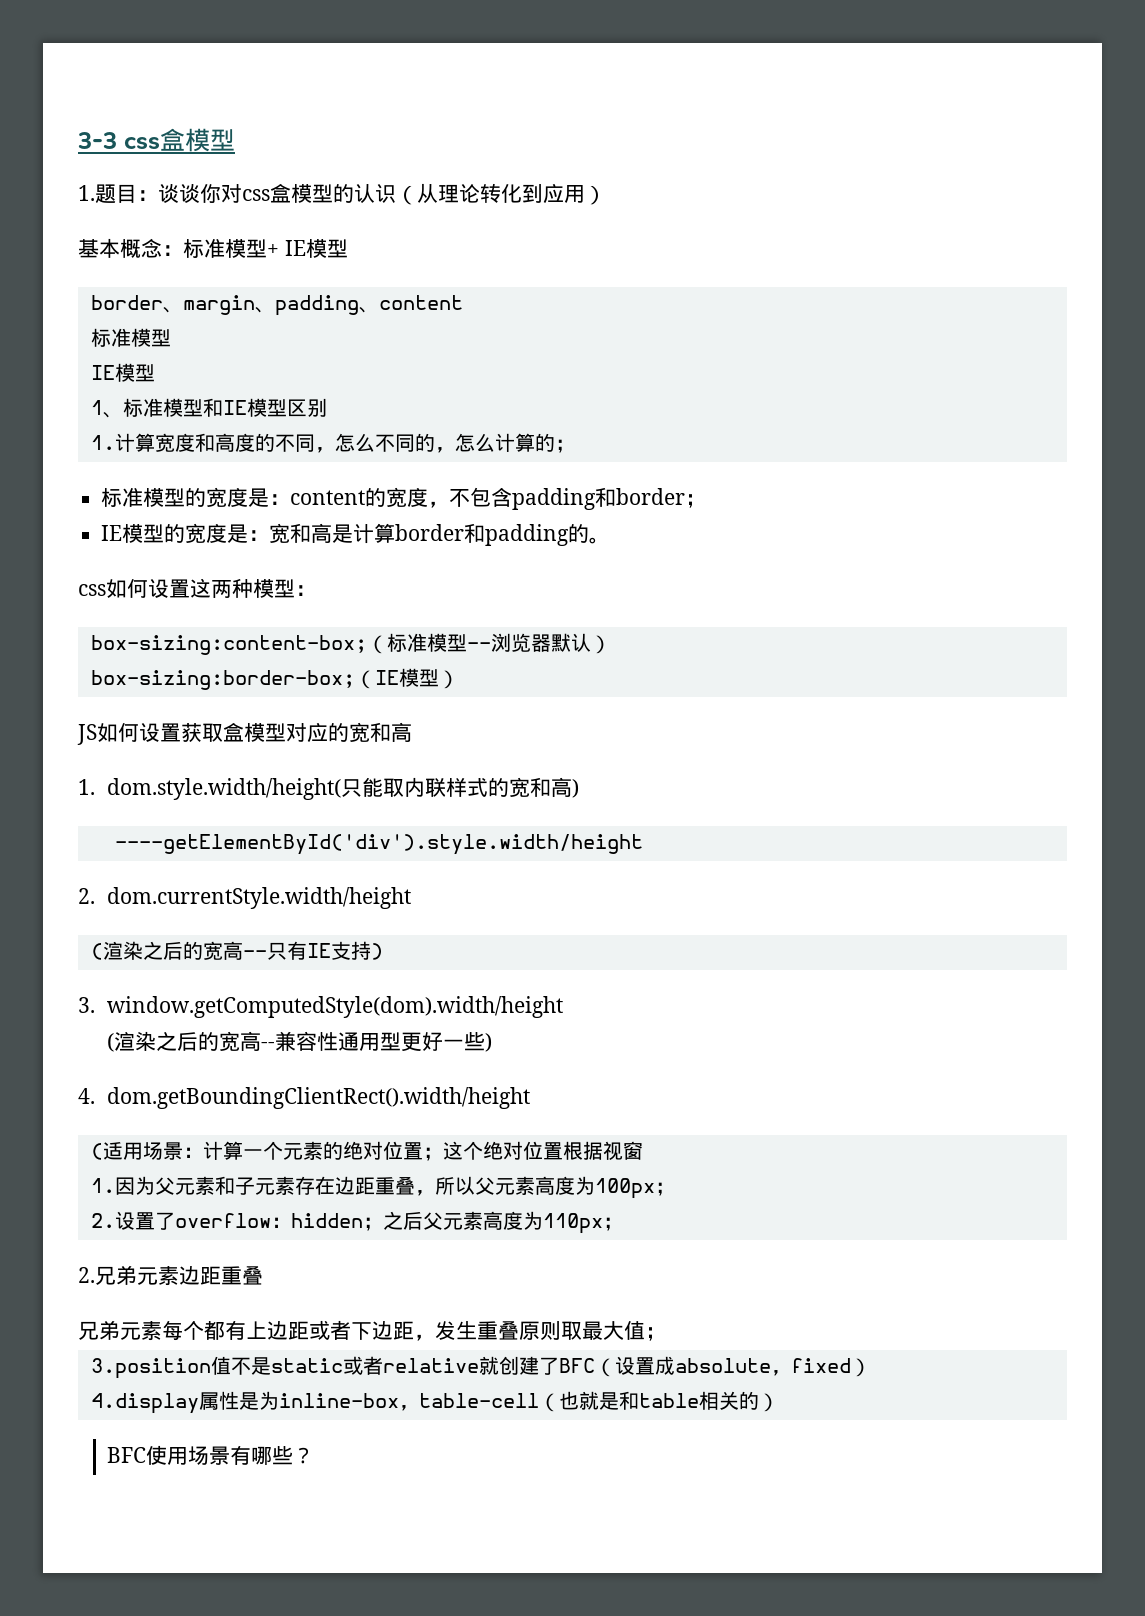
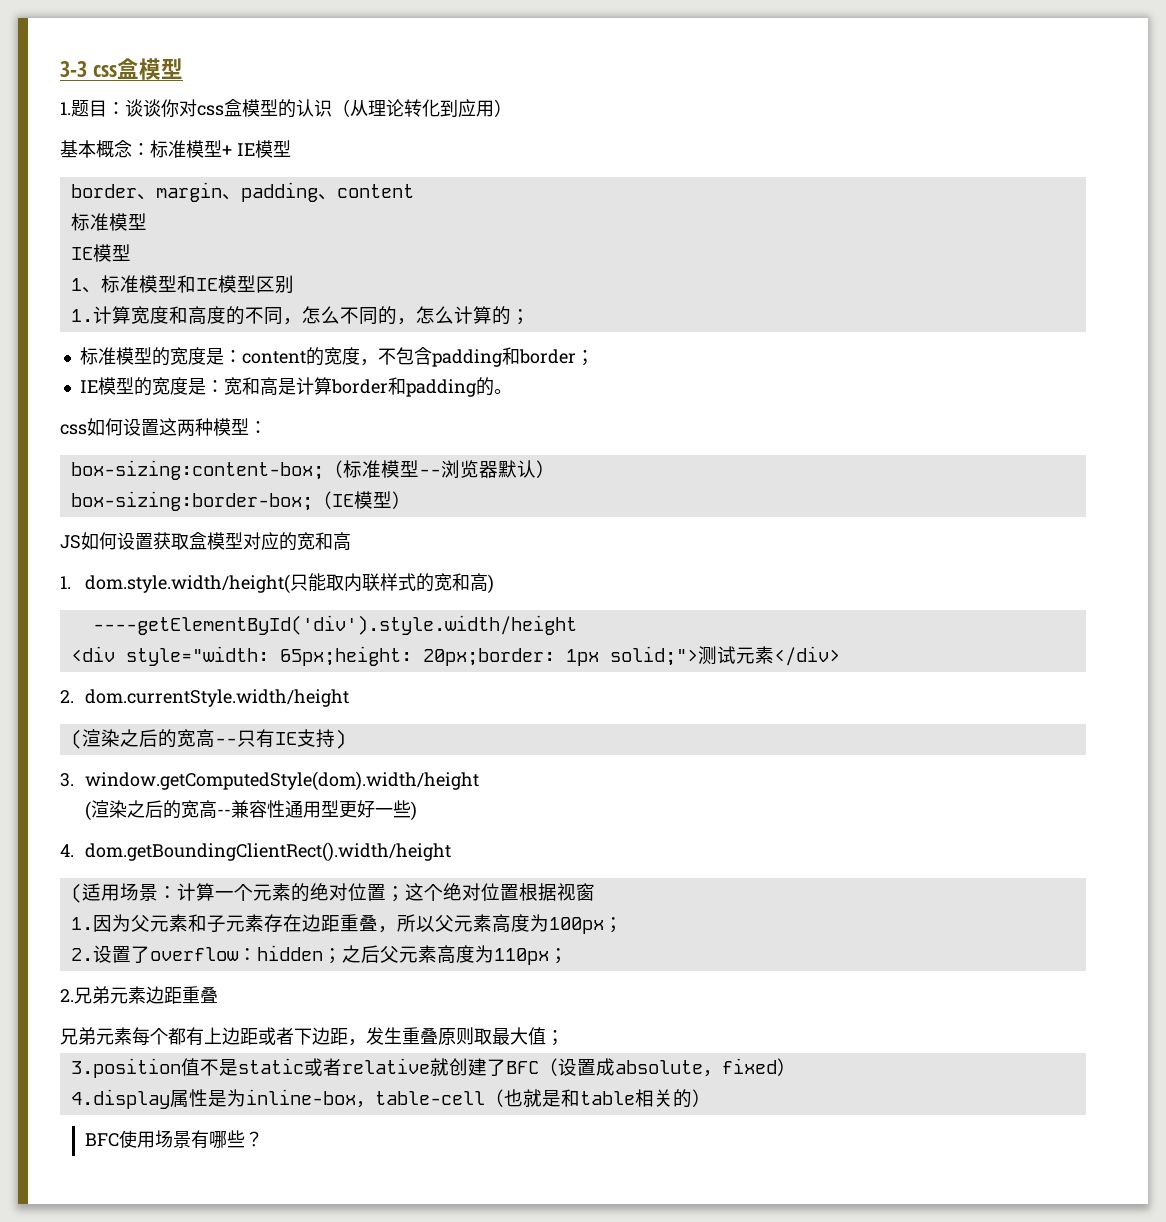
(643, 844) none -> [70,646,840,666] // <div style="width: 65px;height: 20px;border: 1px solid;">测试元素</div>

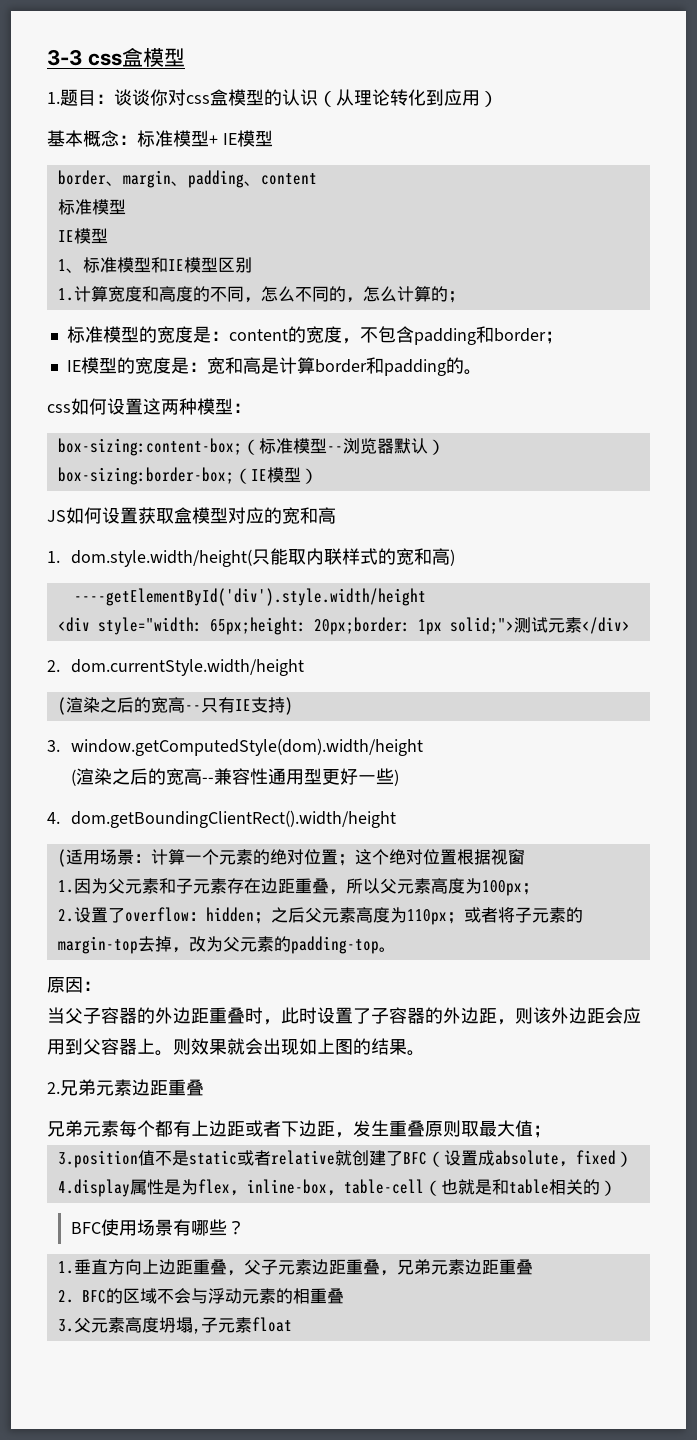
(568, 956) none -> [463,907,583,923] [57,936,396,954] [47,977,101,993] [47,1007,641,1025] [47,1038,425,1056] 或者将子元素的margin-top去掉，改为父元素的padding-top。 // 原因： // 当父子容器的外边距重叠时，此时设置了子容器的外边距，则该外边距会应用到父容器上。则效果就会出现如上图的结果。
(246, 1098) none -> [197,1179,247,1196] flex，
(263, 1139) none -> [57,1259,533,1276] [57,1288,344,1304] [57,1317,292,1334] // 1.垂直方向上边距重叠，父子元素边距重叠，兄弟元素边距重叠 // 2. BFC的区域不会与浮动元素的相重叠 // 3.父元素高度坍塌,子元素float

